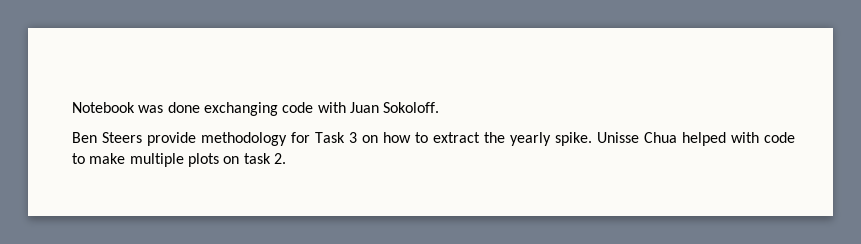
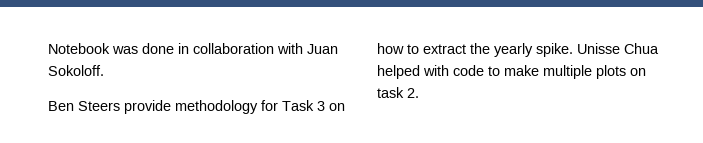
[203,102,314,116] exchanging code -> [178,43,274,54] in collaboration

